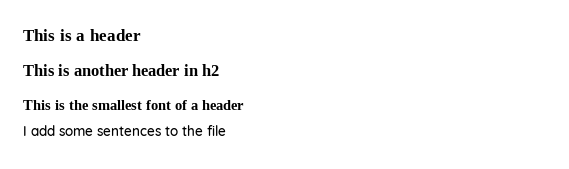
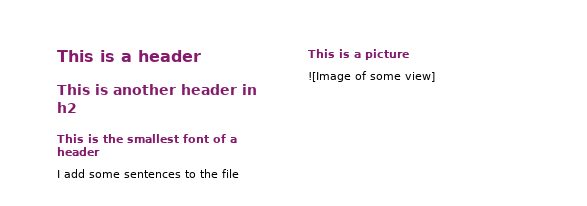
(226, 130) none -> [308,49,409,60] [308,71,435,82] // This is a picture // ![Image of some view]

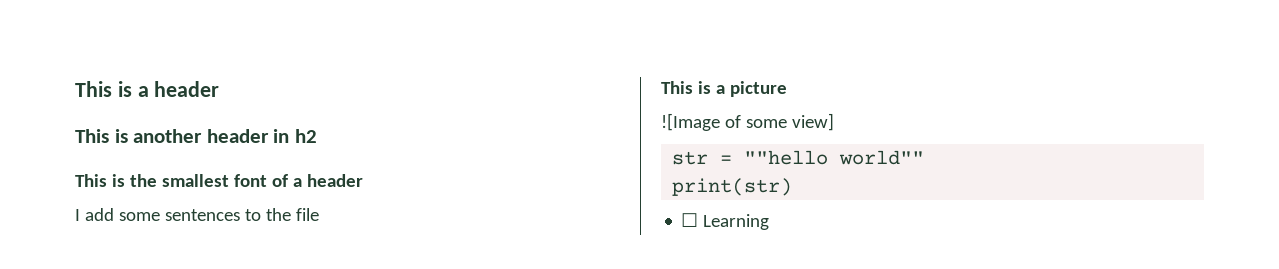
(435, 77) none -> [672,150,925,165] [672,178,793,196] [681,213,770,230] // str = ""hello world"" // print(str) // ☐ Learning

